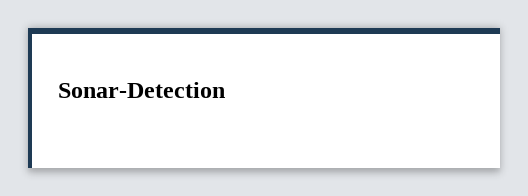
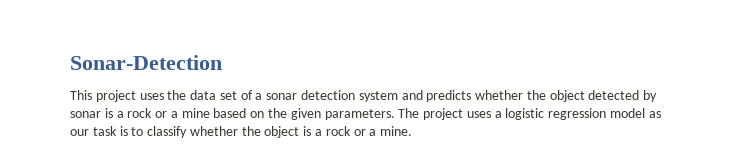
(225, 90) none -> [70,90,658,102] [70,108,661,120] [70,126,413,138] // This project uses the data set of a sonar detection system and predicts whether the object detected by sonar is a rock or a mine based on the given parameters. The project uses a logistic regression model as our task is to classify whether the object is a rock or a mine.

